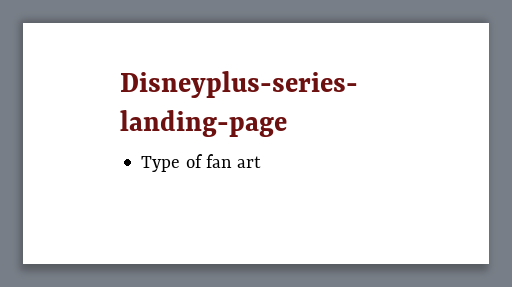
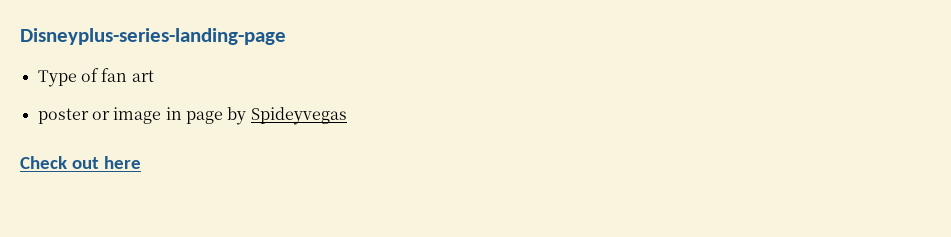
(262, 162) none -> [37,107,347,125] [20,156,142,169] // poster or image in page by Spideyvegas // Check out here

